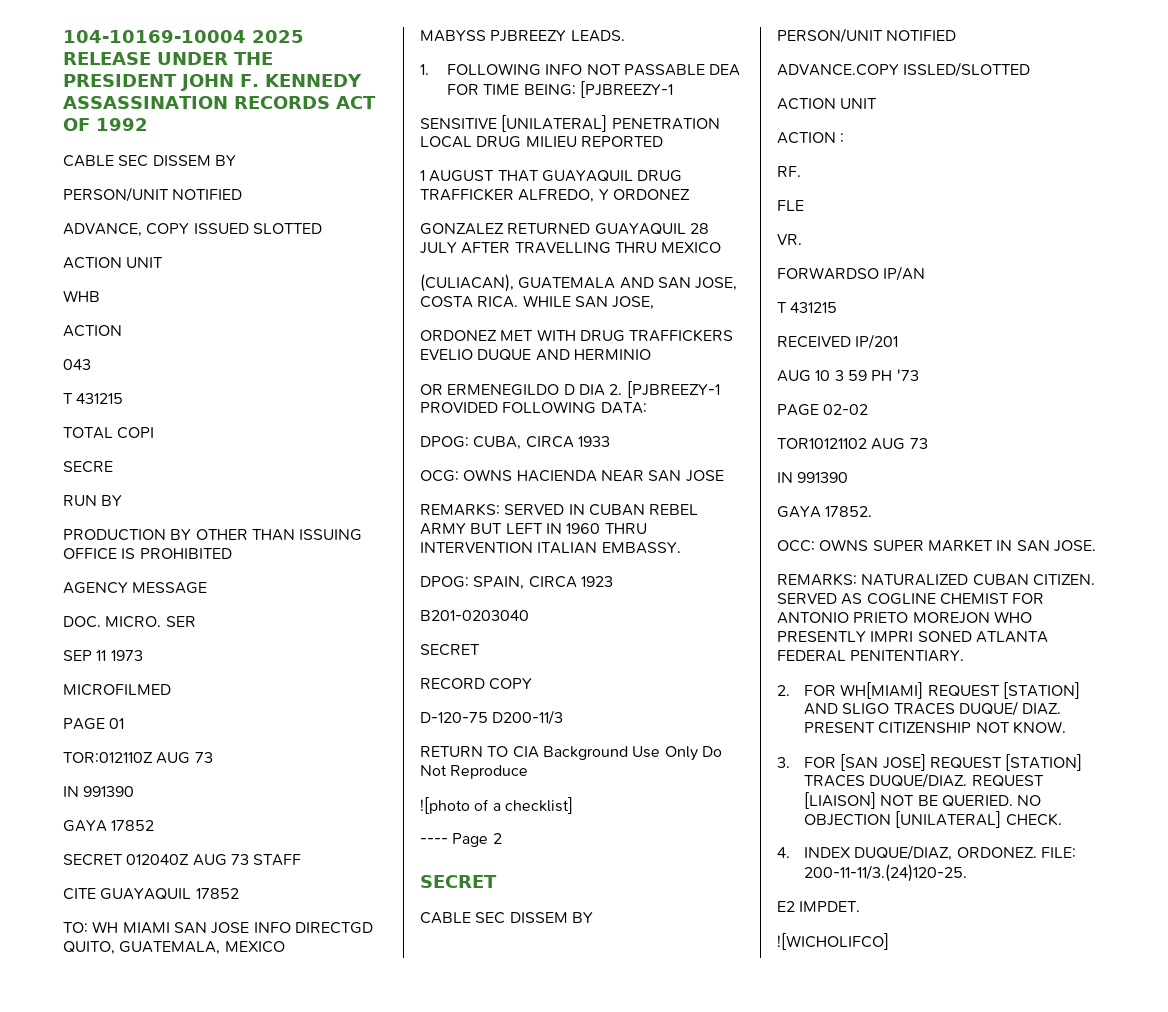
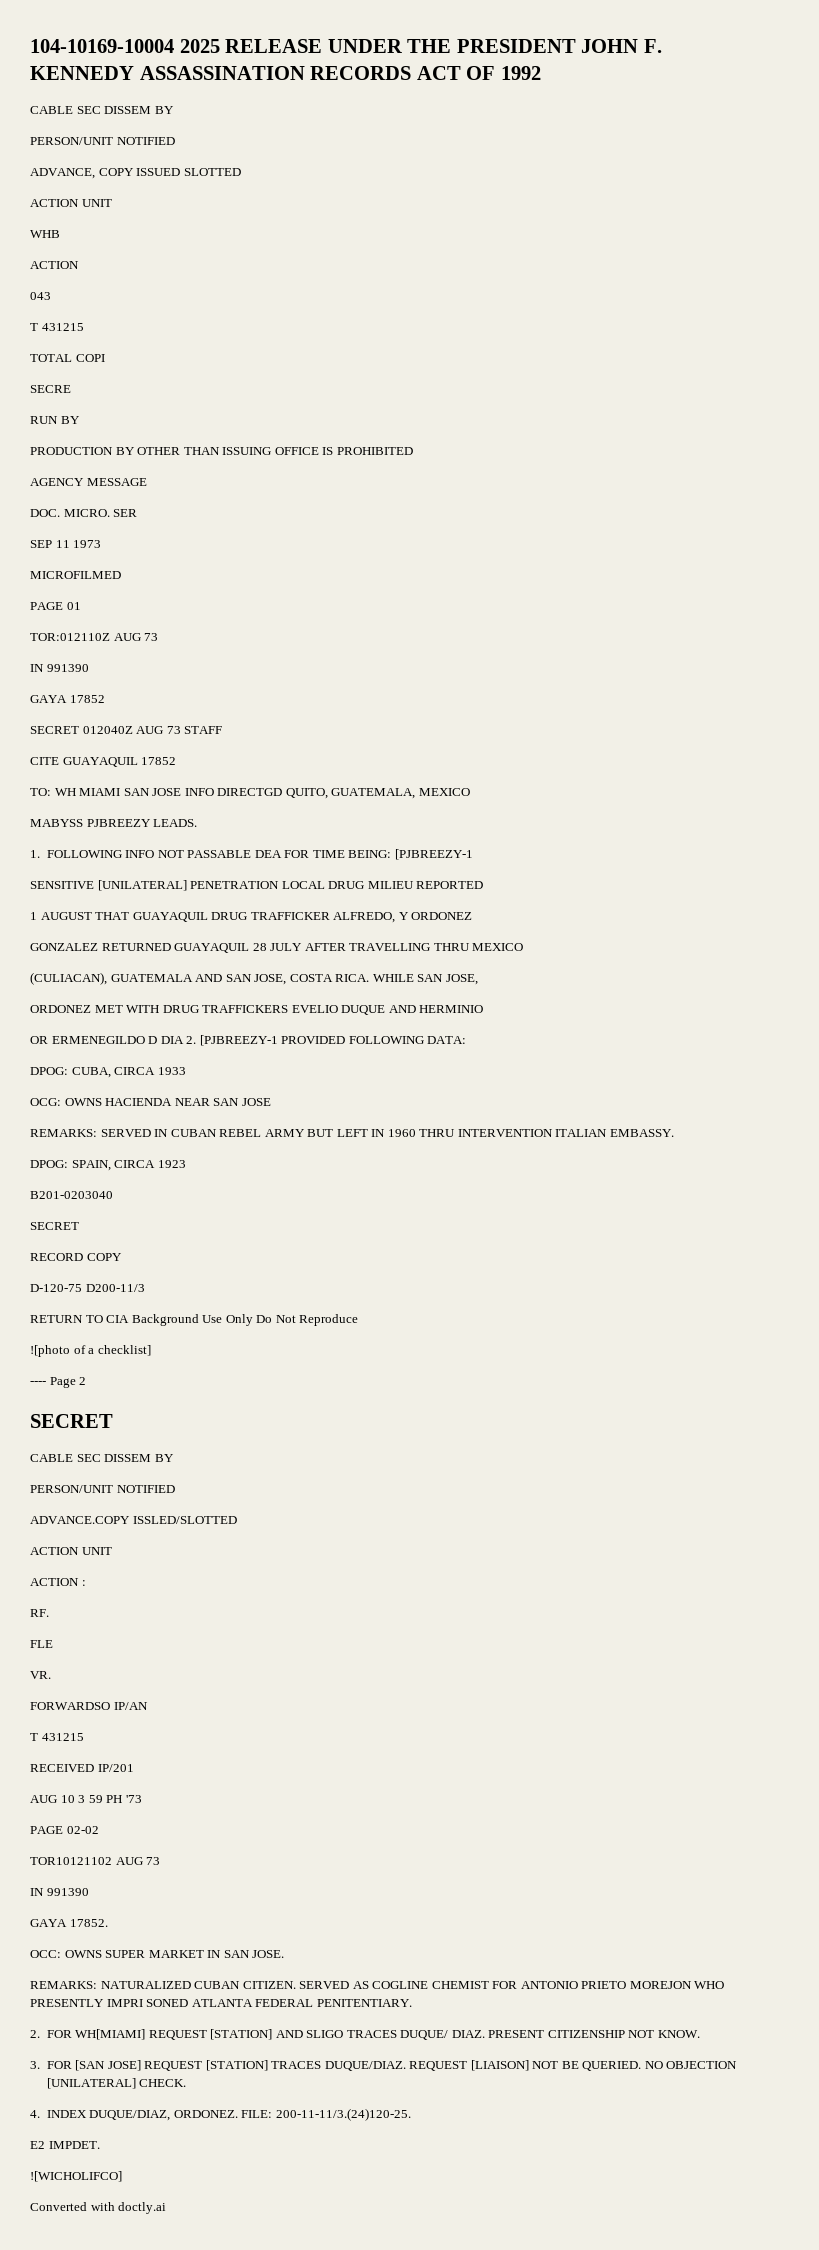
(889, 941) none -> [30,2202,167,2214] // Converted with doctly.ai

